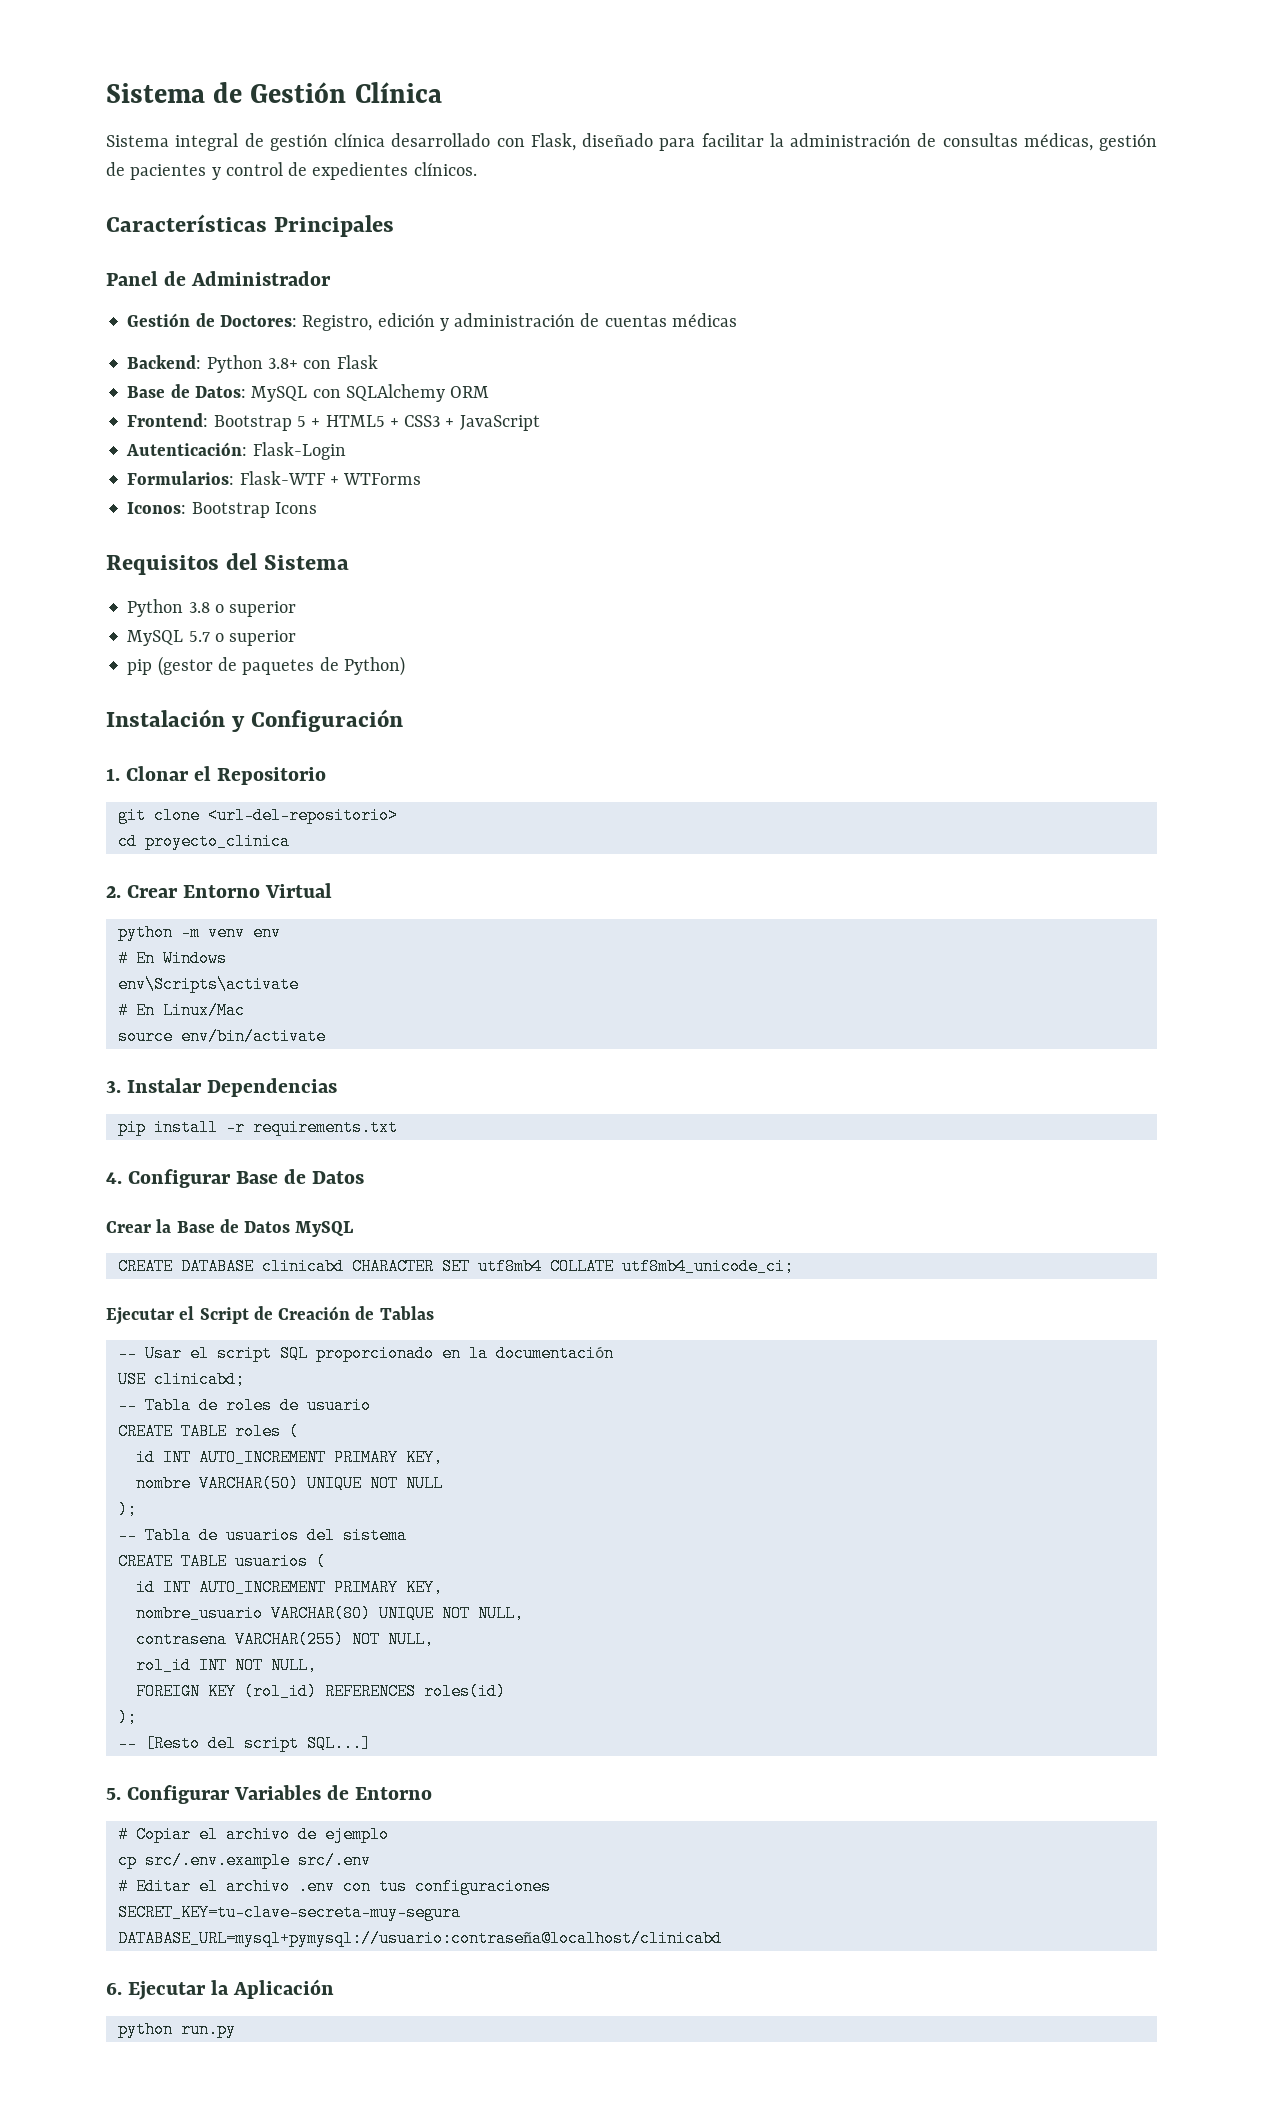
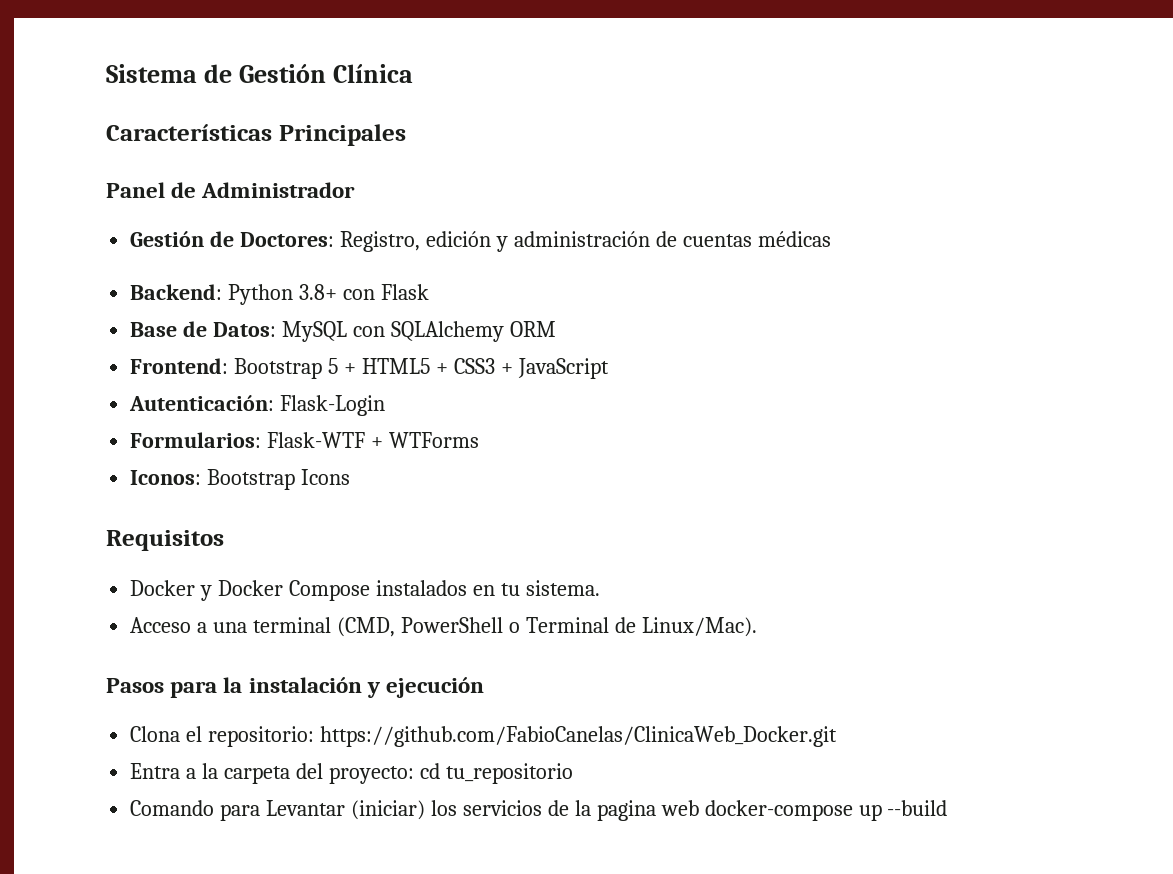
[106,133,1157,151] [106,162,477,180] // Sistema integral de gestión clínica desarrollado con Flask, diseñado para facilitar la administración de consultas médicas, gestión de pacientes y control de expedientes clínicos. -> (413, 73) none
[226,553,350,570] [127,599,297,617] [127,630,297,646] [127,656,405,676] [106,709,404,732] [106,766,327,785] [117,807,398,824] [117,833,290,850] [106,883,333,898] [117,924,281,941] [117,950,227,967] [117,976,299,993] [117,1002,245,1019] [117,1028,326,1045] [106,1078,338,1097] [117,1119,398,1136] [106,1169,365,1188] [106,1219,354,1237] [117,1258,794,1275] [106,1306,434,1325] [117,1345,614,1362] [117,1371,245,1388] [117,1397,371,1414] [117,1423,299,1440] [135,1449,443,1466] [135,1475,443,1492] [117,1501,137,1518] [117,1527,407,1544] [117,1553,326,1570] [135,1579,443,1596] [135,1605,524,1622] [135,1631,434,1648] [135,1657,317,1674] [135,1683,506,1700] [117,1709,137,1726] [117,1735,371,1752] [106,1785,433,1804] [117,1826,389,1843] [117,1852,371,1869] [117,1878,551,1895] [117,1904,461,1921] [117,1930,722,1947] [106,1979,335,2000] [117,2021,236,2038] del Sistema // Python 3.8 o superior // MySQL 5.7 o superior // pip (gestor de paquetes de Python) // Instalación y Configuración // 1. Clonar el Repositorio // git clone <url-del-repositorio> // cd proyecto_clinica // 2. Crear Entorno Virtual // python -m venv env // # En Windows // env\Scripts\activate // # En Linux/Mac // source env/bin/activate // 3. Instalar Dependencias // pip install -r requirements.txt // 4. Configurar Base de Datos // Crear la Base de Datos MySQL // CREATE DATABASE clinicabd CHARACTER SET utf8mb4 COLLATE utf8mb4_unicode_ci; // Ejecutar el Script de Creación de Tablas // -- Usar el script SQL proporcionado en la documentación // USE clinicabd; // -- Tabla de roles de usuario // CREATE TABLE roles ( // id INT AUTO_INCREMENT PRIMARY KEY, // nombre VARCHAR(50) UNIQUE NOT NULL // ); // -- Tabla de usuarios del sistema // CREATE TABLE usuarios ( // id INT AUTO_INCREMENT PRIMARY KEY, // nombre_usuario VARCHAR(80) UNIQUE NOT NULL, // contrasena VARCHAR(255) NOT NULL, // rol_id INT NOT NULL, // FOREIGN KEY (rol_id) REFERENCES roles(id) // ); // -- [Resto del script SQL...] // 5. Configurar Variables de Entorno // # Copiar el archivo de ejemplo // cp src/.env.example src/.env // # Editar el archivo .env con tus configuraciones // SECRET_KEY=tu-clave-secreta-muy-segura // DATABASE_URL=mysql+pymysql://usuario:contraseña@localhost/clinicabd // 6. Ejecutar la Aplicación // python run.py -> [130,580,600,601] [130,617,757,637] [106,677,485,698] [130,726,838,747] [130,763,573,784] [130,800,948,821] // Docker y Docker Compose instalados en tu sistema. // Acceso a una terminal (CMD, PowerShell o Terminal de Linux/Mac). // Pasos para la instalación y ejecución // Clona el repositorio: https://github.com/FabioCanelas/ClinicaWeb_Docker.git // Entra a la carpeta del proyecto: cd tu_repositorio // Comando para Levantar (iniciar) los servicios de la pagina web docker-compose up --build

